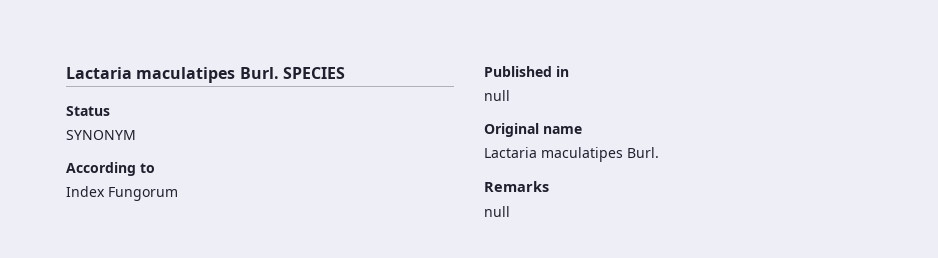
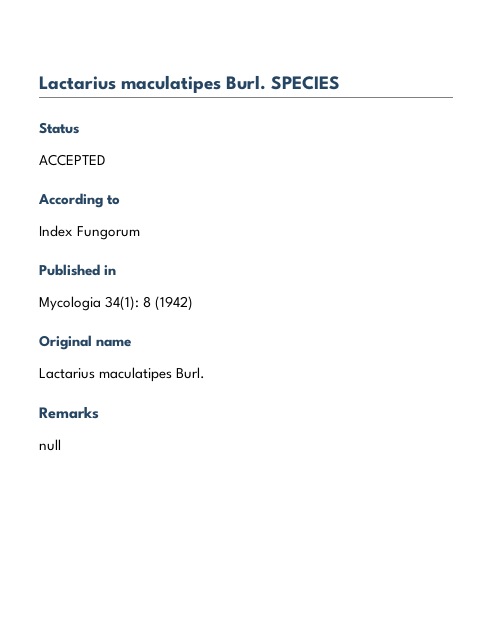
[66,67,132,79] Lactaria -> [39,76,116,90] Lactarius
[66,130,136,140] SYNONYM -> [39,154,105,166] ACCEPTED
[484,90,510,101] null -> [39,296,194,311] Mycologia 34(1): 8 (1942)
[484,147,537,158] Lactaria -> [39,368,95,379] Lactarius

